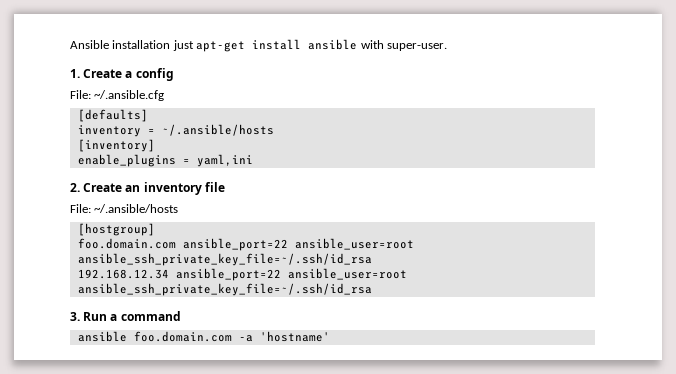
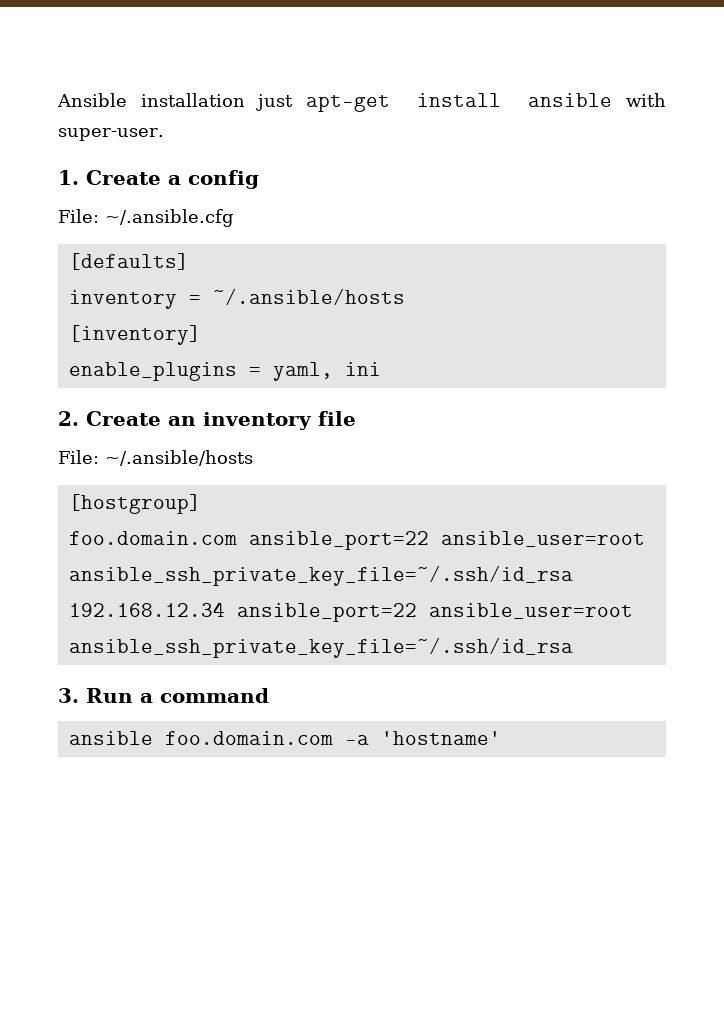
[196,154,253,167] yaml,ini -> [272,362,381,381] yaml, ini

